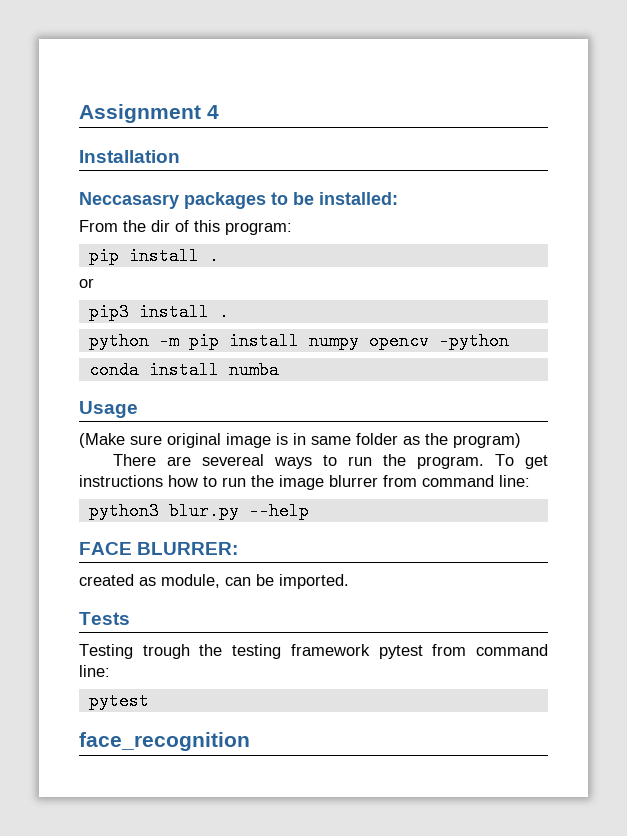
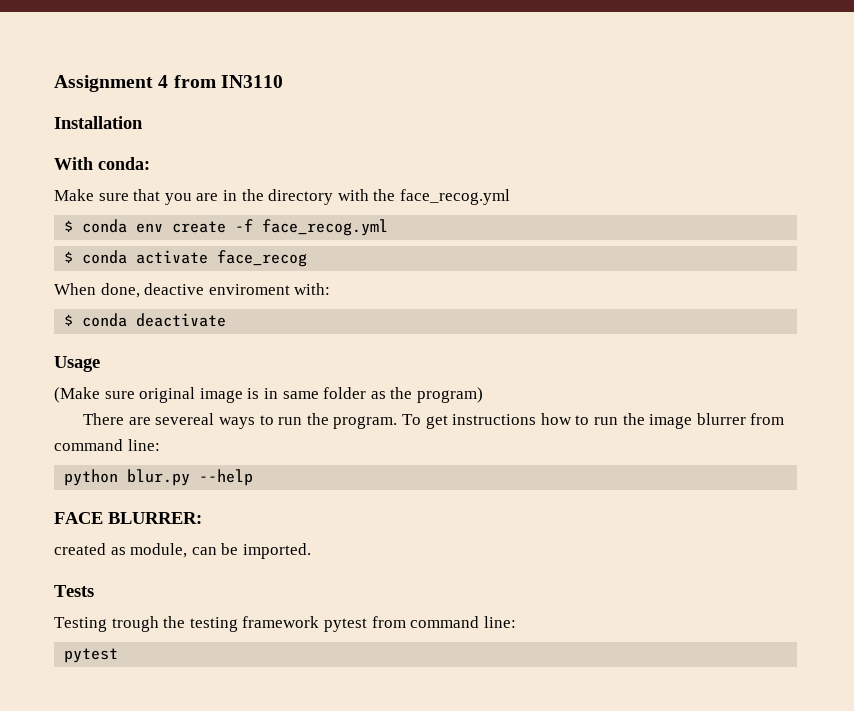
(219, 112) none -> [173,75,283,88] from IN3110
[79,192,398,209] [79,220,292,235] [88,247,219,265] [79,278,94,288] [88,303,229,321] [88,332,509,350] [88,361,279,379] Neccasasry packages to be installed: // From the dir of this program: // pip install . // or // pip3 install . // python -m pip install numpy opencv -python // conda install numba -> [54,157,150,170] [54,189,510,205] [64,219,389,236] [64,250,308,267] [54,283,331,298] [64,313,227,327] With conda: // Make sure that you are in the directory with the face_recog.yml // $ conda env create -f face_recog.yml // $ conda activate face_recog // When done, deactive enviroment with: // $ conda deactivate
[88,502,159,520] python3 -> [64,469,119,486] python
[79,732,250,751] // face_recognition -> (119, 655) none

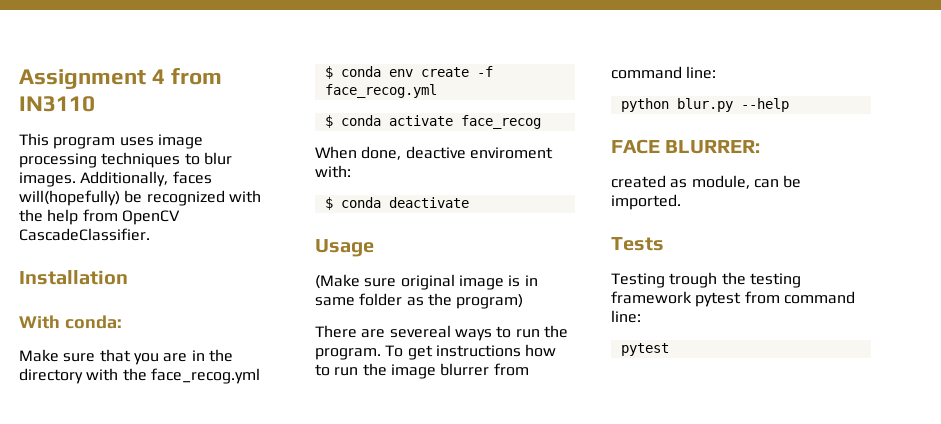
(283, 81) none -> [19,133,203,149] [19,152,232,168] [19,171,212,187] [19,190,261,206] [19,209,180,225] [19,228,150,241] // This program uses image processing techniques to blur images. Additionally, faces will(hopefully) be recognized with the help from OpenCV CascadeClassifier.

